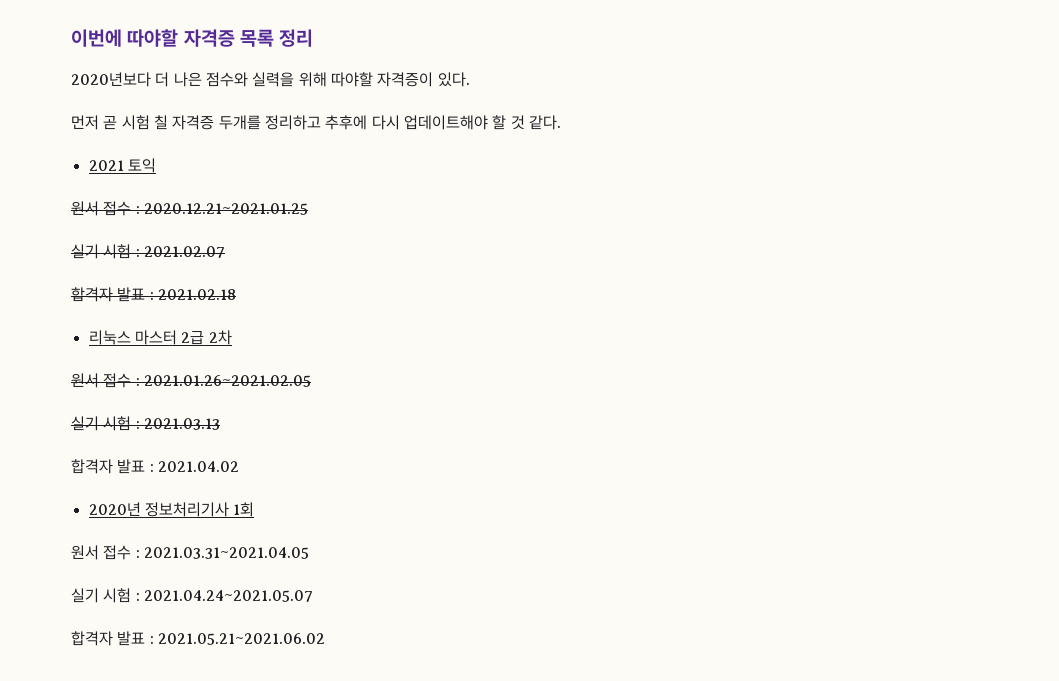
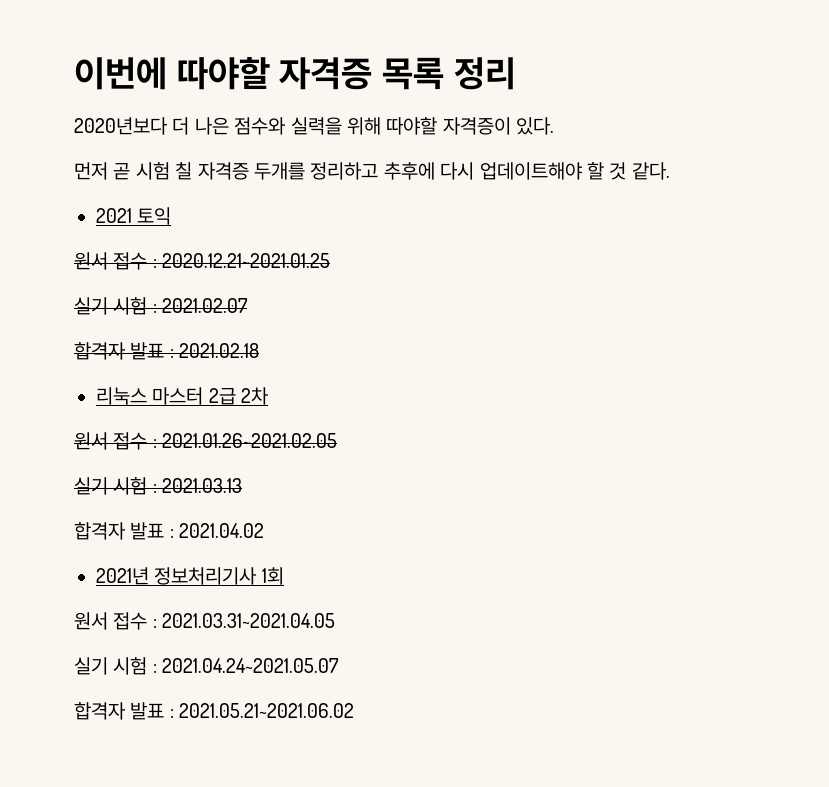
[88,502,141,516] 2020년 -> [96,567,149,585] 2021년

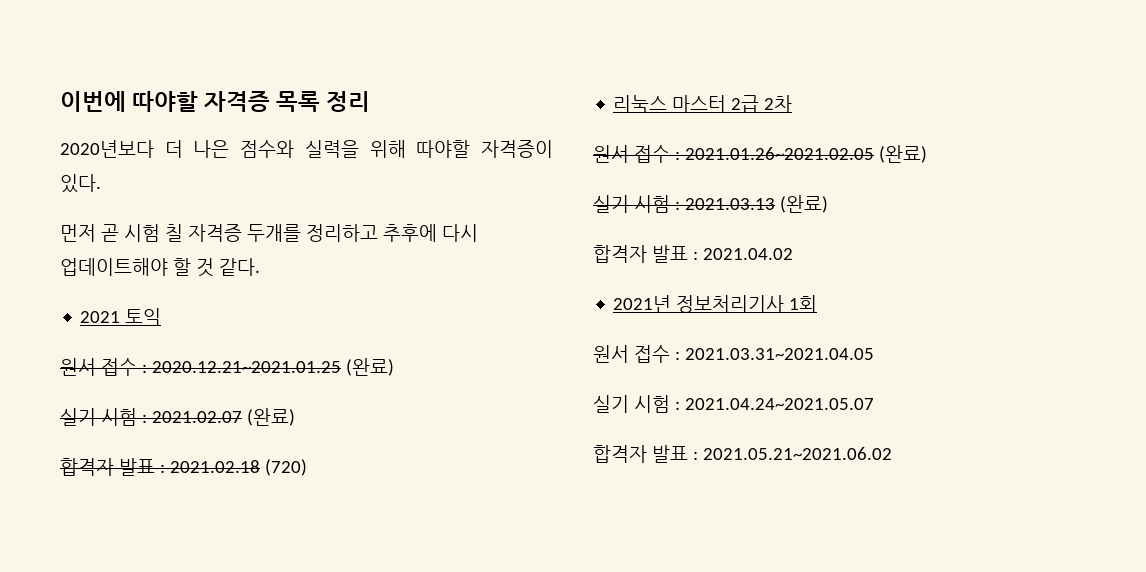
(331, 260) none -> [345,358,394,376] (완료)
(249, 305) none -> [246,408,295,426] (완료)
(260, 350) none -> [264,459,307,476] (720)
(338, 440) none -> [878,145,927,163] (완료)
(243, 485) none -> [779,195,828,213] (완료)

